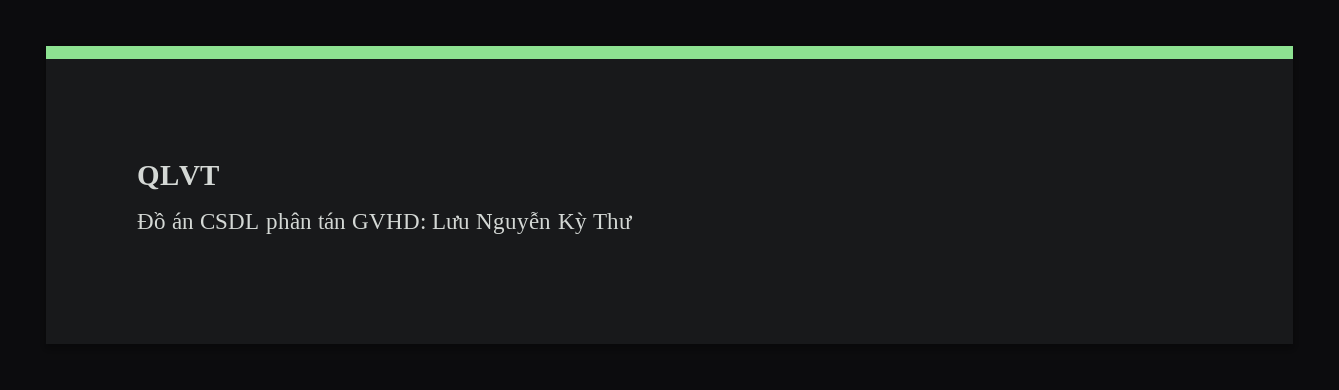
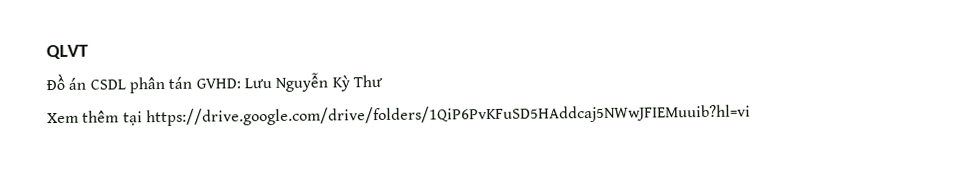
(633, 221) none -> [47,103,751,127] // Xem thêm tại https://drive.google.com/drive/folders/1QiP6PvKFuSD5HAddcaj5NWwJFIEMuuib?hl=vi

